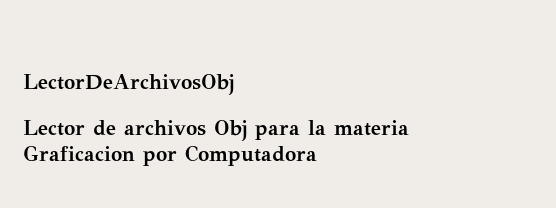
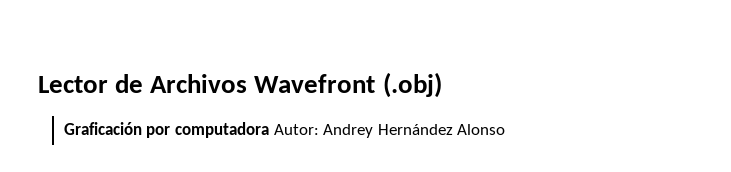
[23,74,234,95] LectorDeArchivosObj // -> (38, 84) none
[124,120,409,141] [23,145,317,166] archivos Obj para la materia Graficacion por Computadora -> [150,72,442,98] [63,122,506,138] Archivos Wavefront (.obj) // Graficación por computadora Autor: Andrey Hernández Alonso

